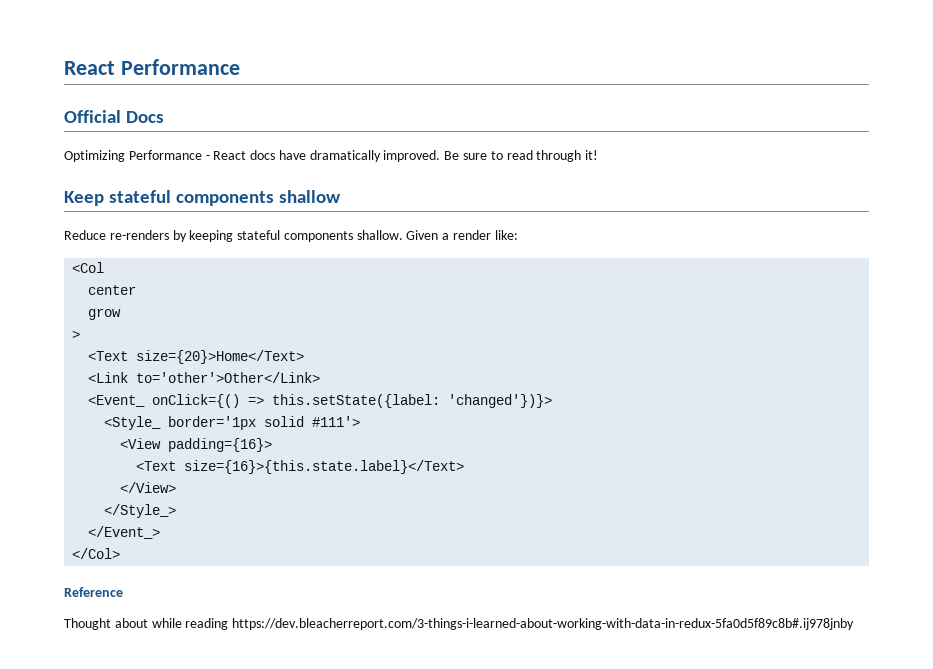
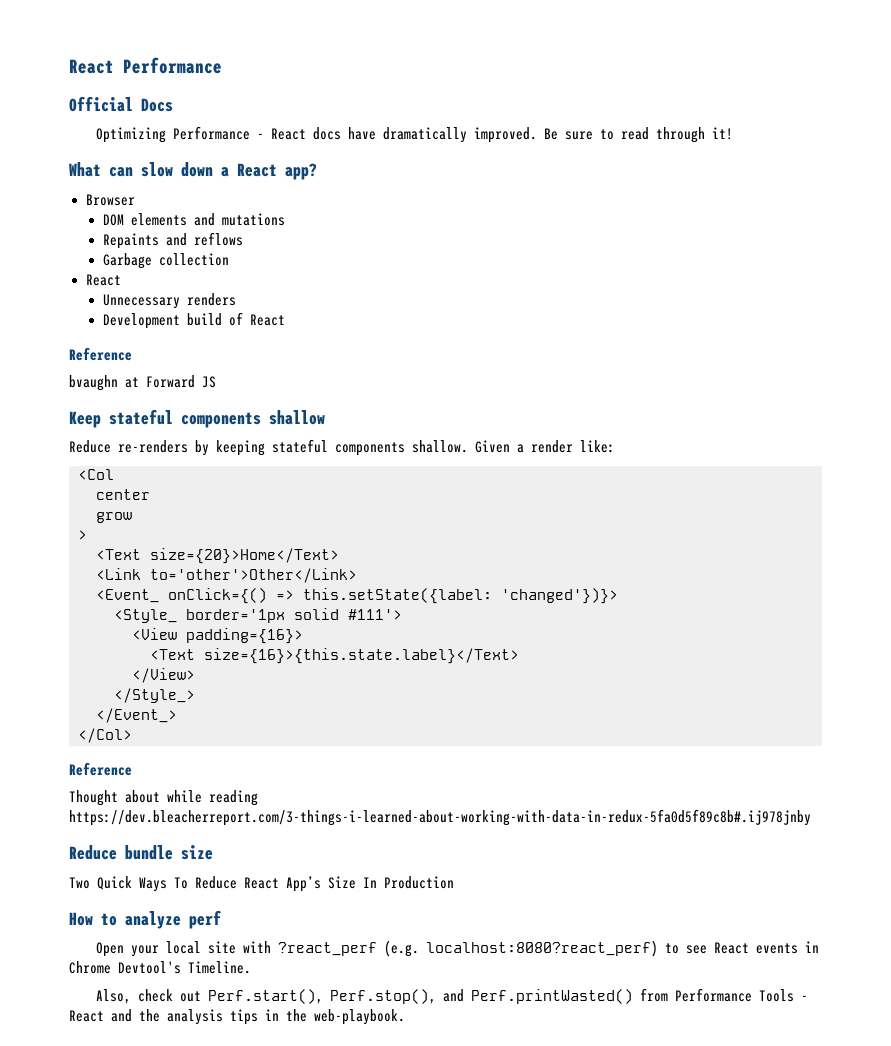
(599, 155) none -> [69,162,317,180] [85,194,135,206] [102,213,285,226] [102,232,243,249] [102,253,229,269] [85,274,121,286] [102,293,236,309] [102,312,285,329] [69,347,132,361] [69,375,216,391] // What can slow down a React app? // Browser // DOM elements and mutations // Repaints and reflows // Garbage collection // React // Unnecessary renders // Development build of React // Reference // bvaughn at Forward JS
(855, 624) none -> [69,845,213,860] [69,876,454,892] [69,910,221,929] [96,940,820,957] [69,961,251,974] [96,988,809,1004] [69,1009,405,1025] // Reduce bundle size // Two Quick Ways To Reduce React App’s Size In Production // How to analyze perf // Open your local site with ?react_perf (e.g. localhost:8080?react_perf) to see React events in Chrome Devtool's Timeline. // Also, check out Perf.start(), Perf.stop(), and Perf.printWasted() from Performance Tools - React and the analysis tips in the web-playbook.

